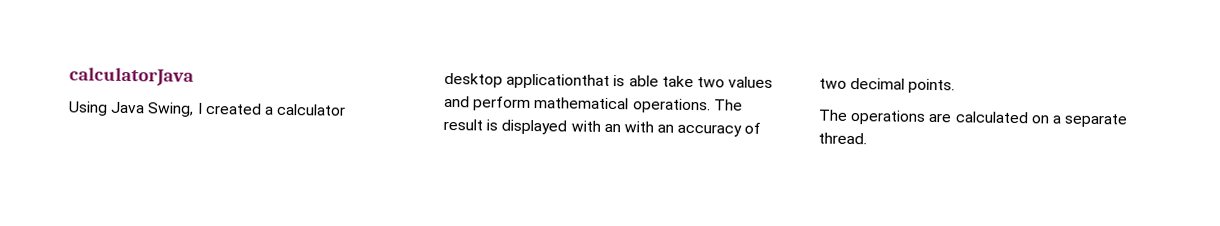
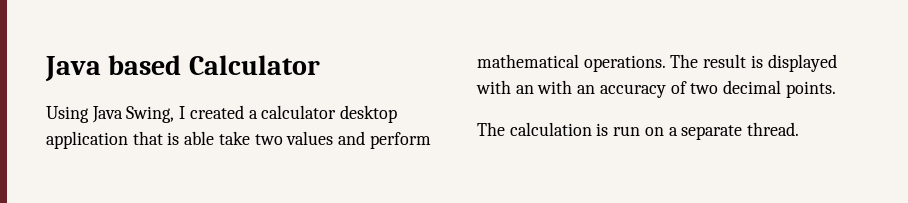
[69,67,194,87] calculatorJava -> [45,55,320,82] Java based Calculator
[506,73,611,90] applicationthat -> [46,131,163,149] application that
[850,109,1029,125] operations are calculated -> [509,122,641,136] calculation is run

